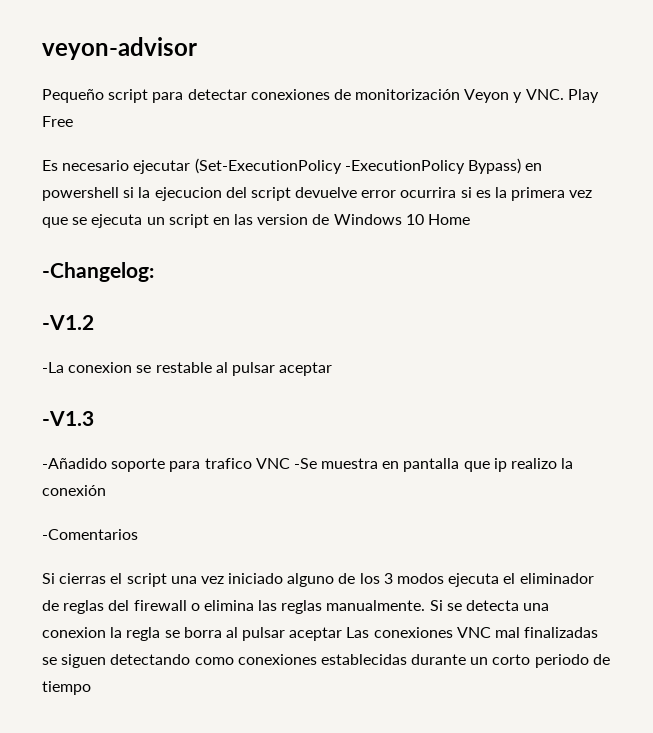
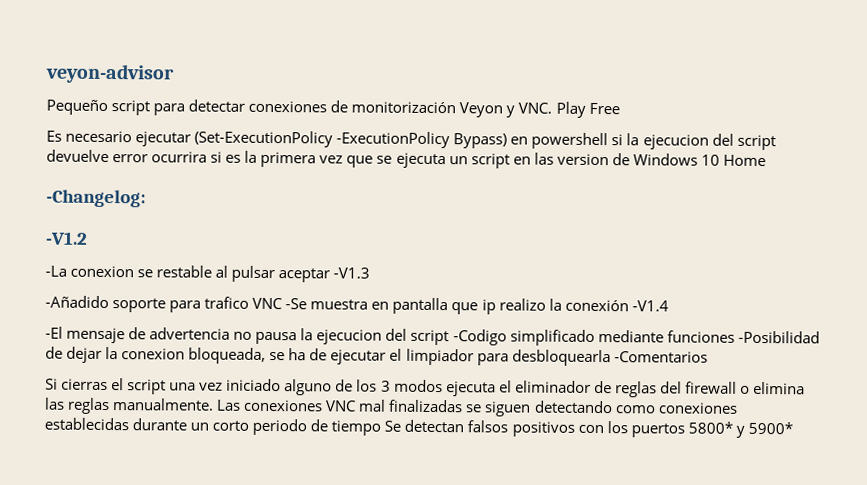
(333, 369) // -> (331, 275) none
(106, 490) // -> [631,300,669,312] [45,326,820,346] [45,346,611,367] -V1.4 // -El mensaje de advertencia no pausa la ejecucion del script -Codigo simplificado mediante funciones -Posibilidad de dejar la conexion bloqueada, se ha de ejecutar el limpiador para desbloquearla
[429,600,550,611] [42,627,343,641] Si se detecta una conexion la regla se borra al pulsar aceptar -> (215, 404) none
(91, 688) none -> [384,419,793,438] Se detectan falsos positivos con los puertos 5800* y 5900*

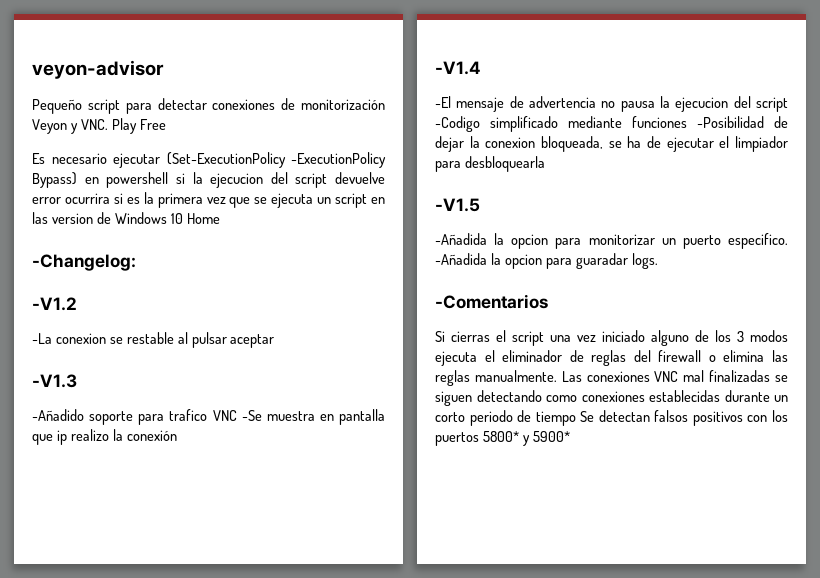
(331, 275) none -> (275, 341) //
(629, 305) none -> (177, 435) //
(611, 358) none -> [435,198,480,212] [435,233,788,249] [435,253,658,269] // -V1.5 // -Añadida la opcion para monitorizar un puerto especifico. -Añadida la opcion para guaradar logs. //

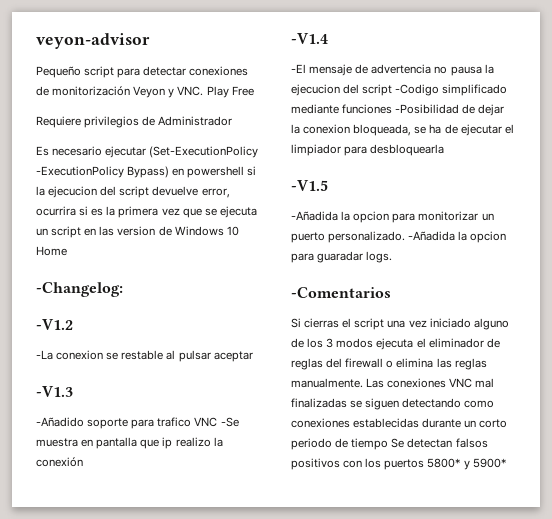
(166, 124) none -> [36,116,233,128] // Requiere privilegios de Administrador
[32,197,61,204] error -> [201,188,230,198] error,
[728,233,788,249] especifico. -> [328,231,406,243] personalizado.

